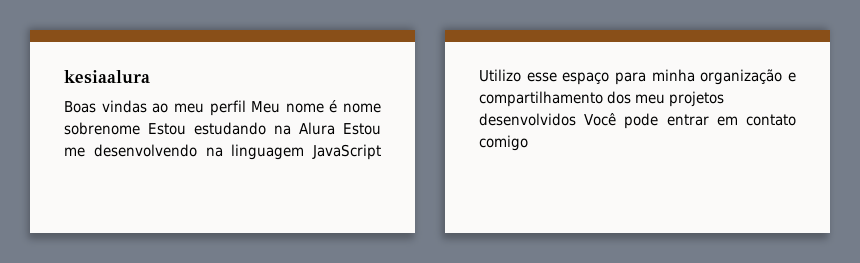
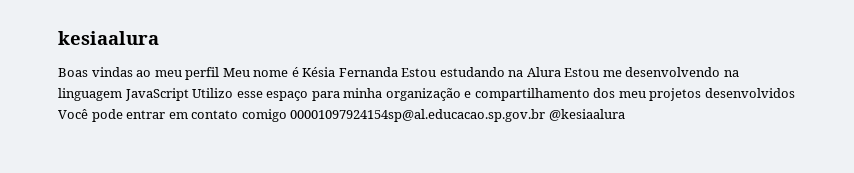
[343,103,381,113] [64,122,140,135] nome sobrenome -> [302,67,398,77] Késia Fernanda
(528, 143) none -> [290,109,625,122] 00001097924154sp@al.educacao.sp.gov.br @kesiaalura

